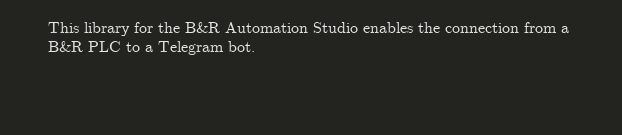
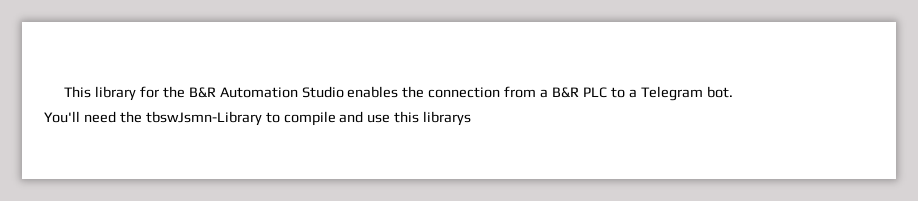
(255, 46) none -> [44,111,472,126] // You'll need the tbswJsmn-Library to compile and use this librarys

